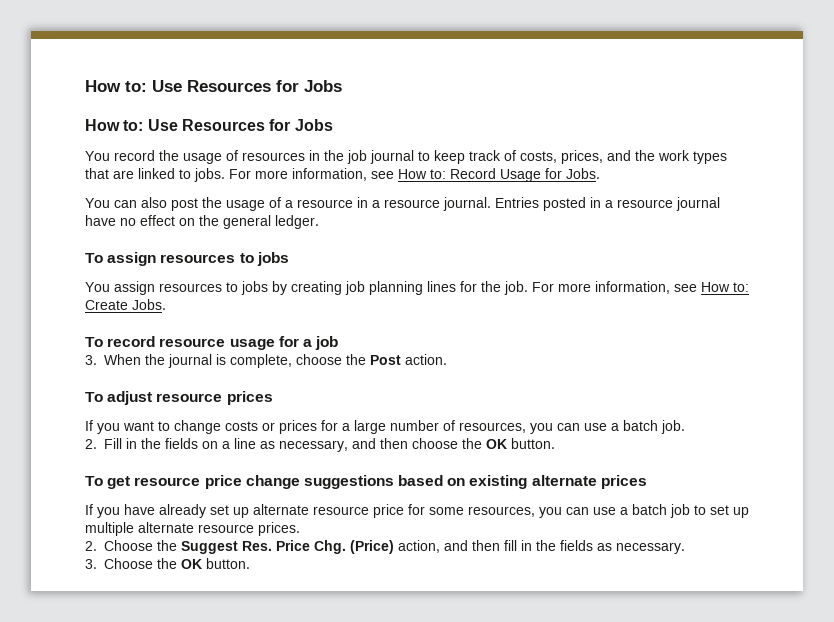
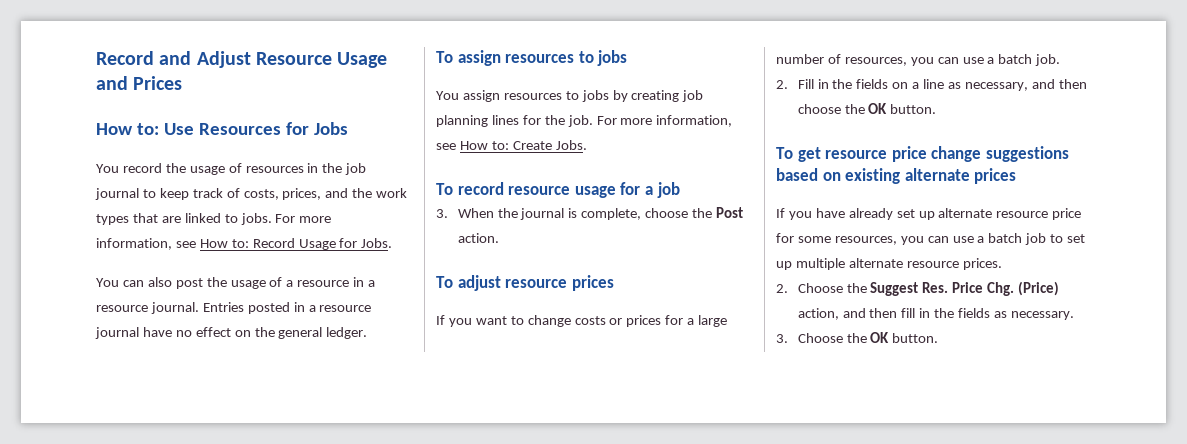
[85,80,342,92] How to: Use Resources for Jobs -> [96,51,388,68] [96,76,183,90] Record and Adjust Resource Usage and Prices

